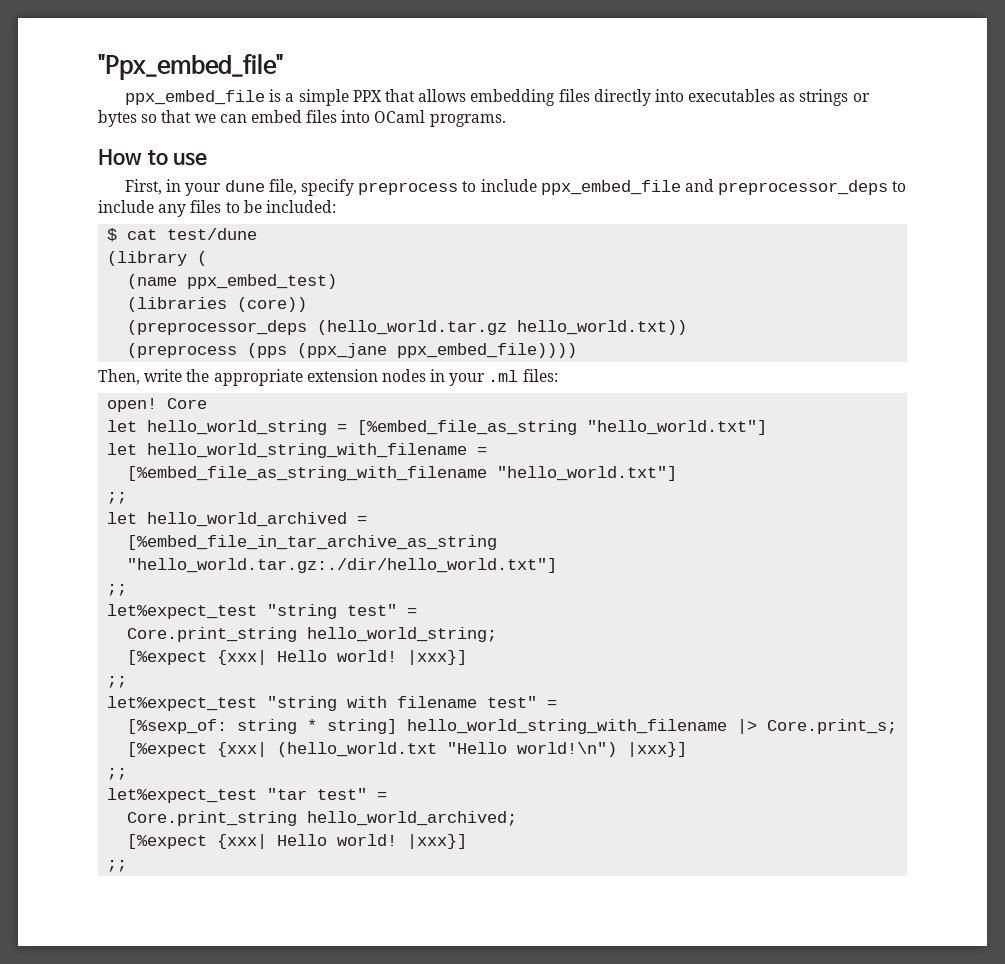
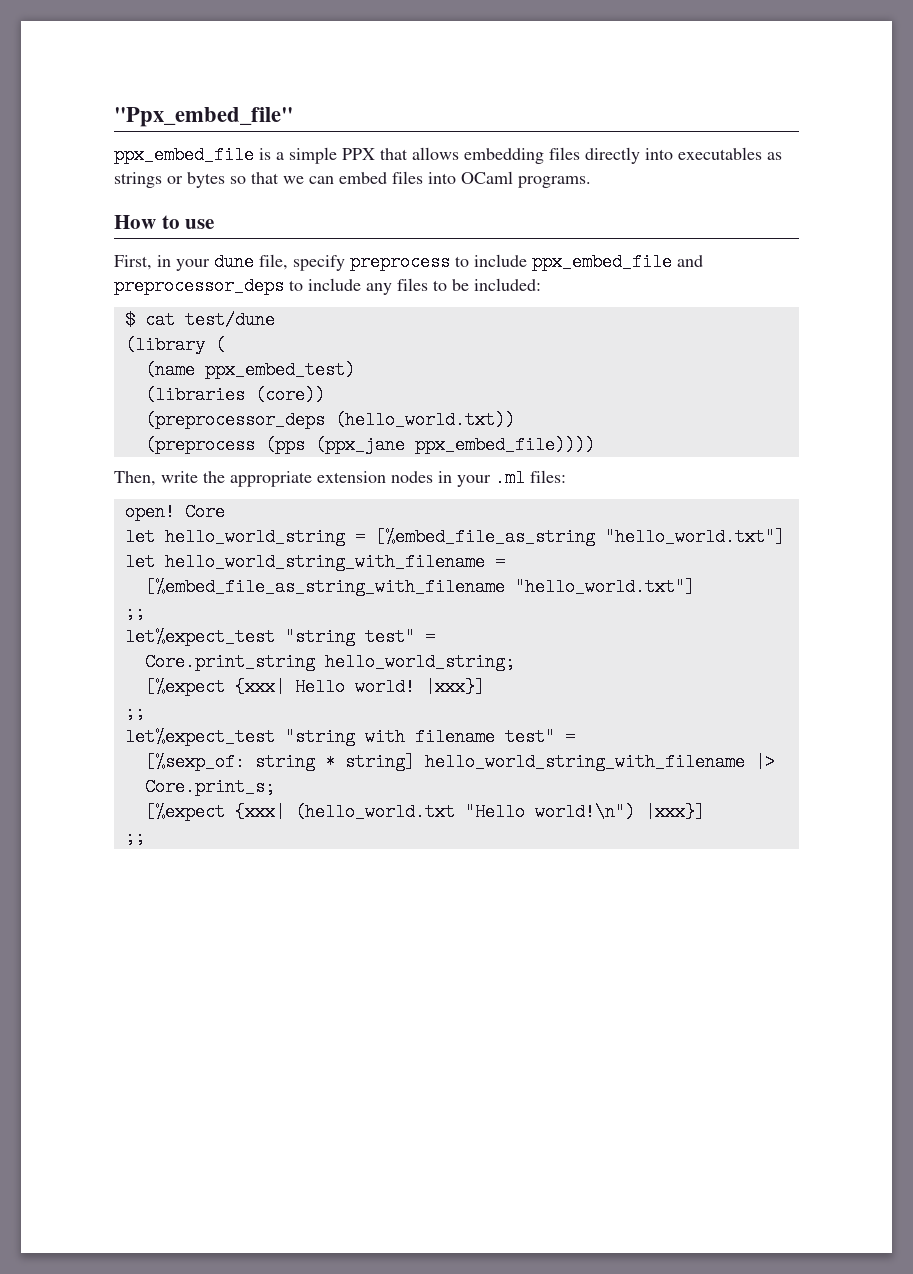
[317,320,688,335] (hello_world.tar.gz hello_world.txt)) -> [334,411,515,429] (hello_world.txt))
[107,512,368,527] [127,535,498,550] [127,558,558,573] [107,584,128,596] // let hello_world_archived = // [%embed_file_in_tar_archive_as_string "hello_world.tar.gz:./dir/hello_world.txt"] // ;; -> (145, 612) none
[107,788,388,803] [127,811,518,826] [127,834,468,849] [107,860,128,872] // let%expect_test "tar test" = // Core.print_string hello_world_archived; // [%expect {xxx| Hello world! |xxx}] // ;; -> (145, 837) none

